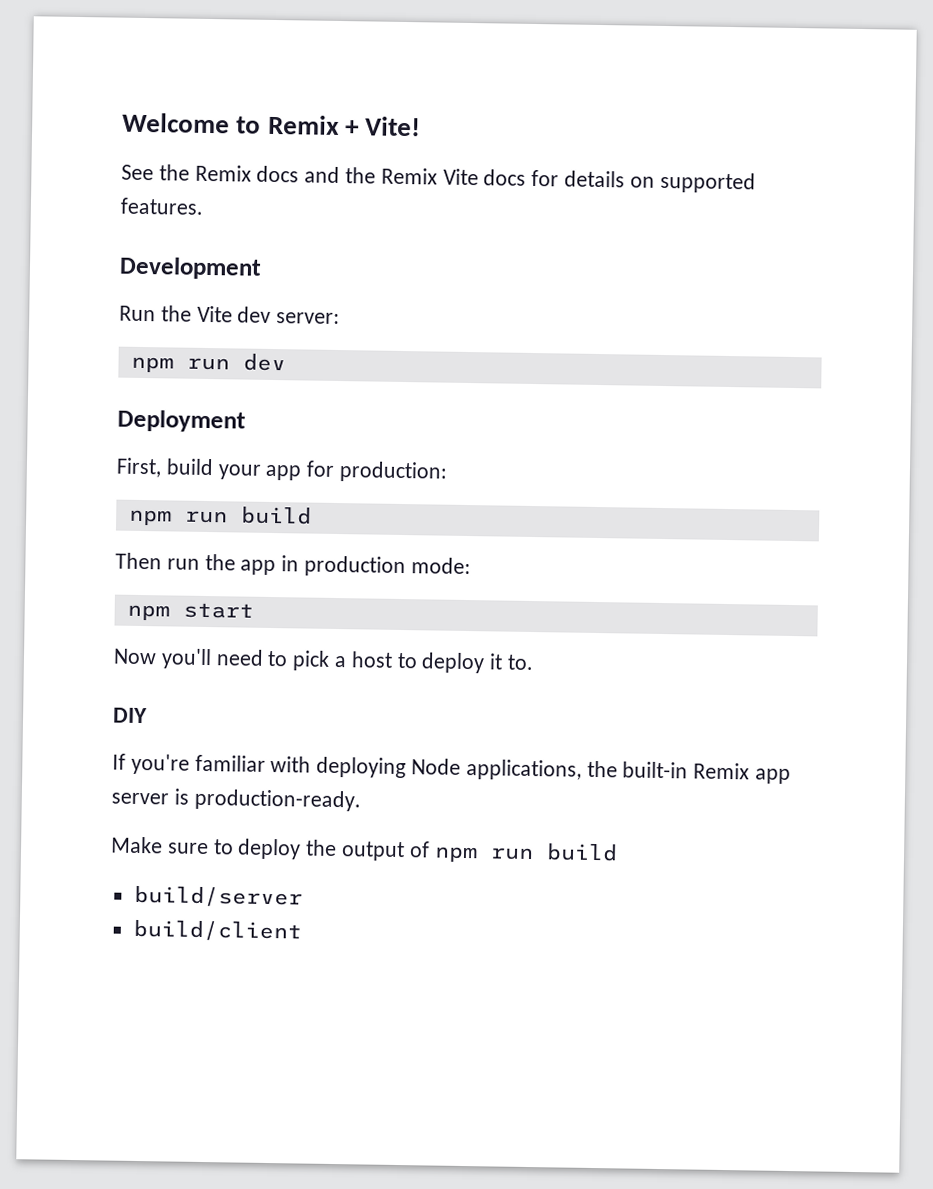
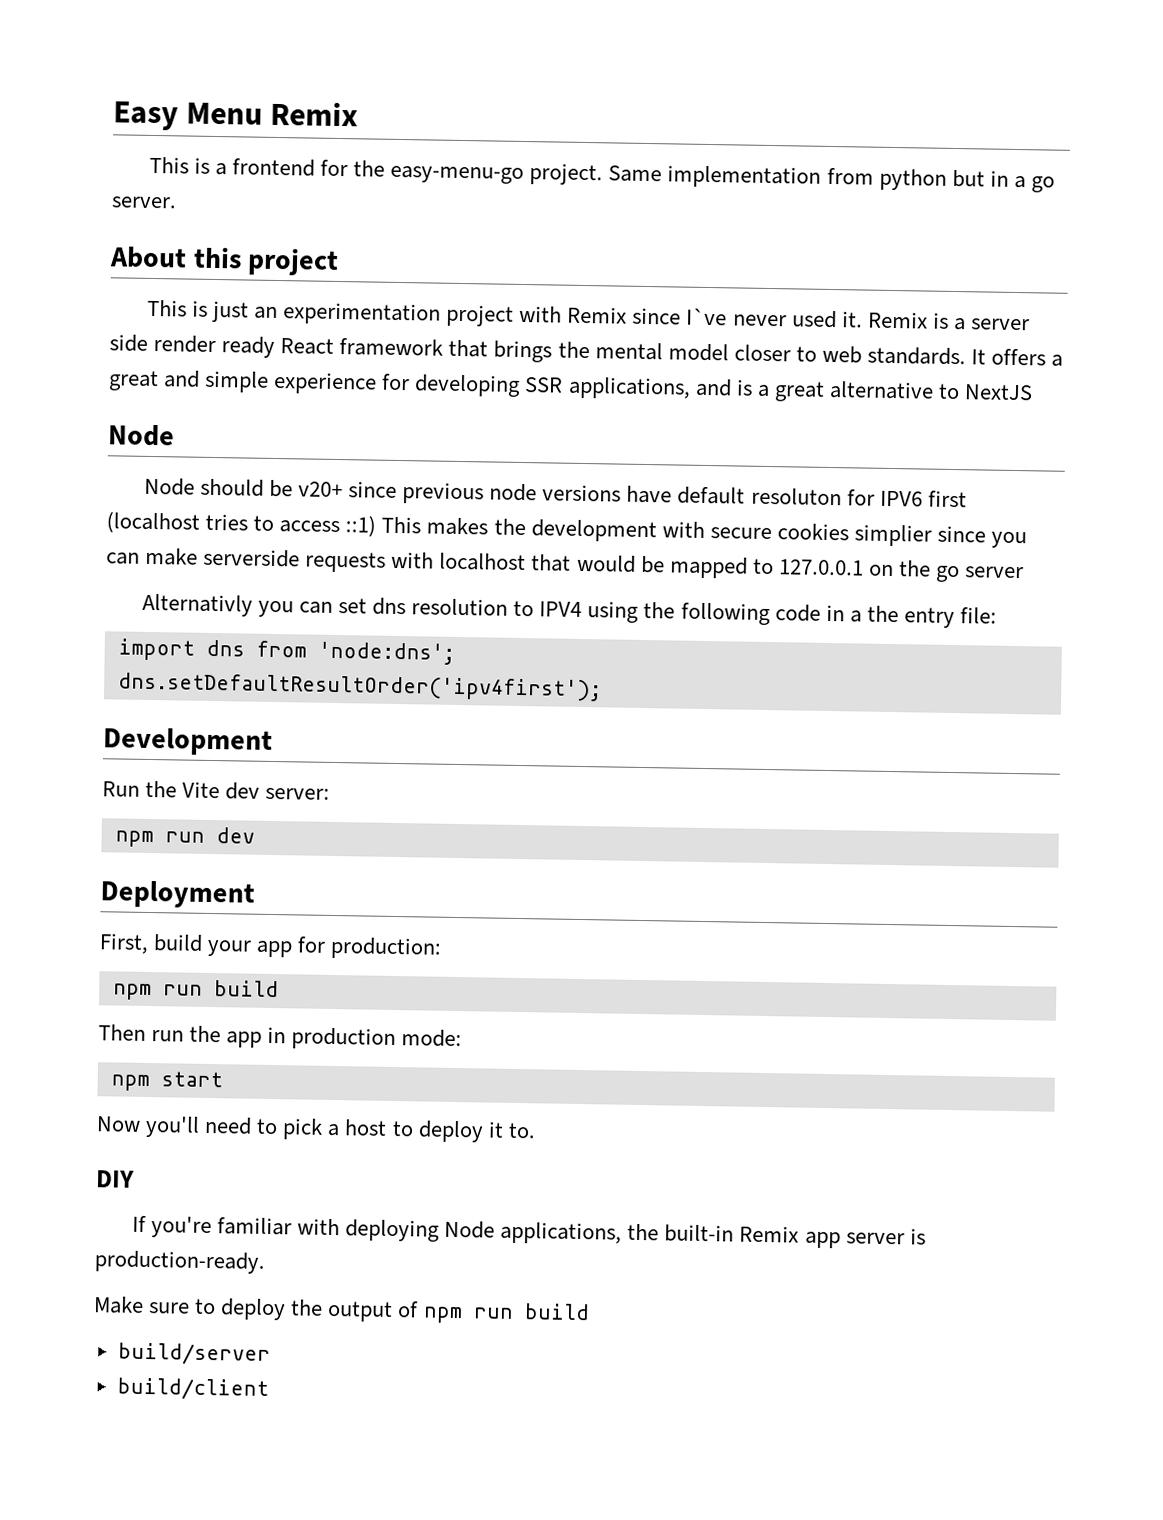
[122,112,422,137] [121,164,756,194] [120,197,204,215] Welcome to Remix + Vite! // See the Remix docs and the Remix Vite docs for details on supported features. -> [113,101,359,131] [148,156,1055,193] [111,196,177,209] [109,246,340,276] [146,299,1030,331] [109,334,1064,367] [108,370,1034,402] [108,424,175,447] [143,477,967,508] [106,511,1028,549] [106,547,1025,583] [141,593,997,629] [117,638,455,665] [117,672,602,702] Easy Menu Remix // This is a frontend for the easy-menu-go project. Same implementation from python but in a go server. // About this project // This is just an experimentation project with Remix since I`ve never used it. Remix is a server side render ready React framework that brings the mental model closer to web standards. It offers a great and simple experience for developing SSR applications, and is a great alternative to NextJS // Node // Node should be v20+ since previous node versions have default resoluton for IPV6 first (localhost tries to access ::1) This makes the development with secure cookies simplier since you can make serverside requests with localhost that would be mapped to 127.0.0.1 on the go server // Alternativly you can set dns resolution to IPV4 using the following code in a the entry file: // import dns from 'node:dns'; // dns.setDefaultResultOrder('ipv4first');

